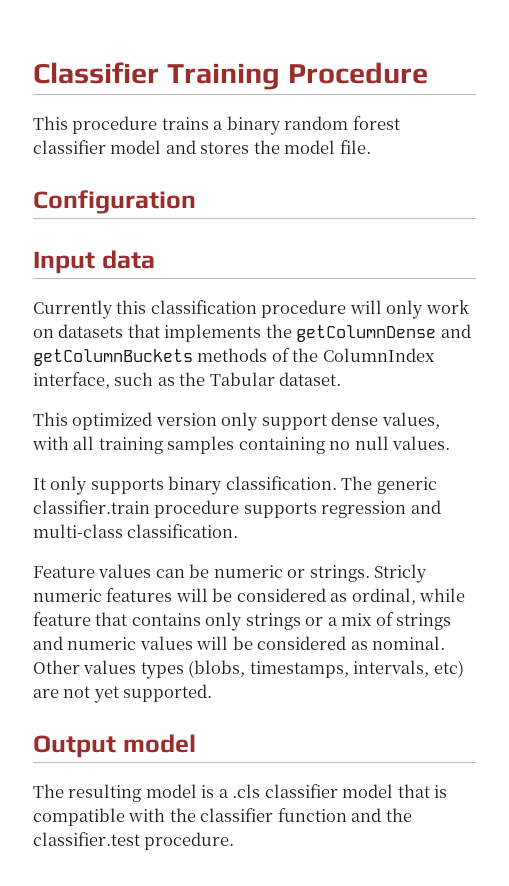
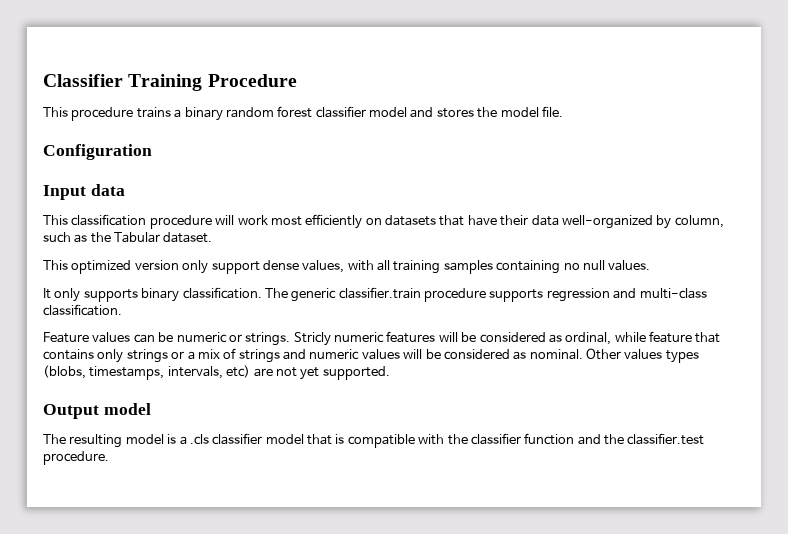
[33,300,147,319] Currently this -> [43,215,68,225] This
[386,300,469,319] [33,324,471,342] [33,348,435,366] [33,372,110,389] only work on datasets that implements the getColumnDense and getColumnBuckets methods of the ColumnIndex interface, -> [237,214,724,229] work most efficiently on datasets that have their data well-organized by column,

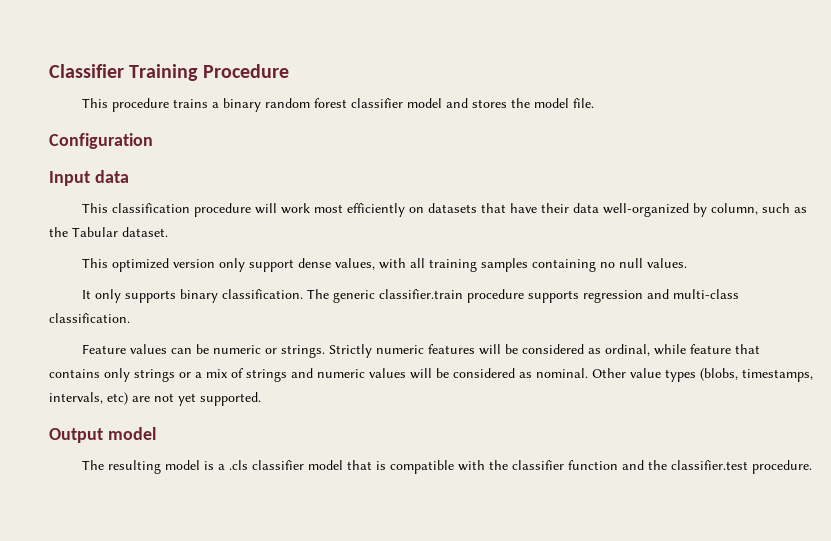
[293,332,331,346] Stricly -> [328,344,372,358] Strictly
[624,349,663,360] values -> [630,368,661,378] value

